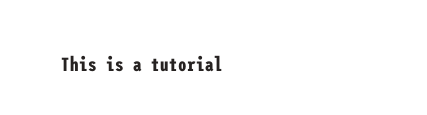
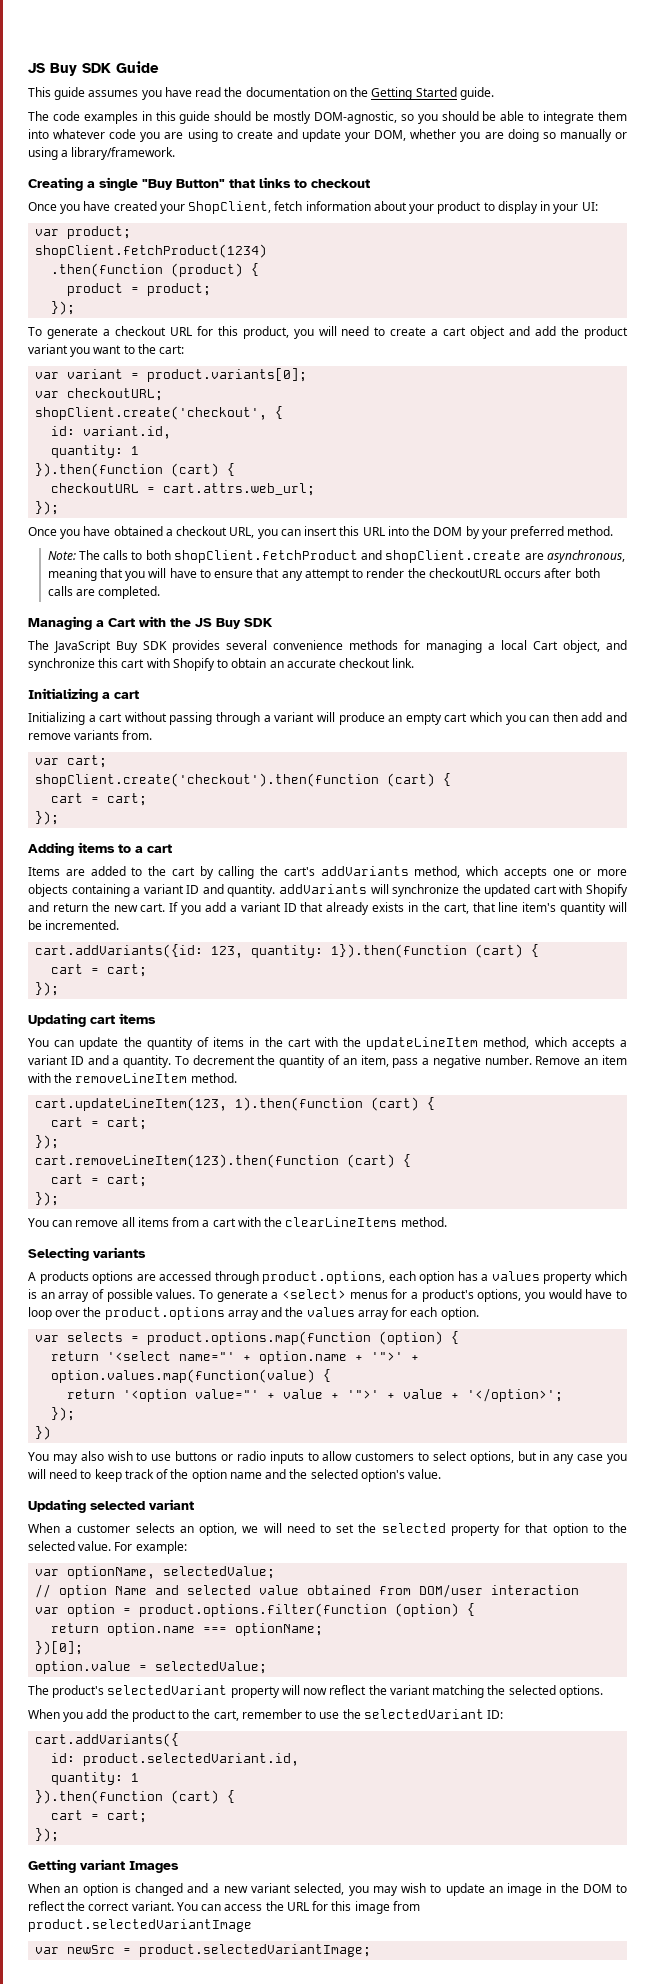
[61,55,223,72] This is a tutorial -> [28,61,159,76] [28,87,494,100] [28,111,627,124] [28,129,627,142] [28,147,176,160] [28,177,370,191] [28,201,598,214] [35,226,132,239] [35,244,268,258] [51,263,260,277] [67,283,212,296] [51,301,76,315] [28,326,628,339] [28,344,185,357] [35,368,308,382] [35,388,164,401] [35,406,284,420] [51,426,172,439] [51,445,140,458] [35,463,236,477] [51,483,316,496] [35,501,60,515] [28,526,614,539] [47,550,625,563] [47,568,600,581] [47,586,161,599] [28,616,273,630] [28,640,627,653] [28,658,415,671] [28,688,139,702] [28,712,627,725] [28,730,153,740] [35,755,108,768] [35,773,452,787] [51,793,148,806] [35,811,60,825] [28,842,172,856] [28,866,627,879] [28,884,628,897] [28,902,627,915] [28,920,120,930] [35,944,540,958] [51,964,148,977] [35,982,60,996] [28,1013,156,1027] [28,1037,627,1050] [28,1055,627,1068] [28,1073,237,1083] [35,1097,436,1111] [51,1117,148,1130] [35,1135,60,1149] [35,1154,412,1168] [51,1174,148,1187] [35,1192,60,1206] [28,1217,447,1227] [28,1247,146,1261] [28,1271,628,1284] [28,1289,627,1302] [28,1307,479,1320] [35,1331,460,1345] [51,1351,420,1364] [51,1369,332,1383] [67,1388,564,1402] [51,1407,76,1421] [35,1426,52,1440] [28,1451,628,1464] [28,1469,442,1482] [28,1499,194,1513] [28,1523,627,1536] [28,1541,187,1554] [35,1566,276,1579] [35,1584,580,1598] [35,1603,476,1617] [51,1623,324,1636] [35,1641,84,1655] [35,1661,268,1674] [28,1685,603,1698] [28,1709,504,1722] [35,1733,180,1747] [51,1753,300,1766] [51,1772,140,1785] [35,1790,236,1804] [51,1810,148,1823] [35,1828,60,1842] [28,1859,179,1873] [28,1883,627,1896] [28,1901,420,1914] [28,1919,252,1932] [35,1944,372,1957] JS Buy SDK Guide // This guide assumes you have read the documentation on the Getting Started guide. // The code examples in this guide should be mostly DOM-agnostic, so you should be able to integrate them into whatever code you are using to create and update your DOM, whether you are doing so manually or using a library/framework. // Creating a single "Buy Button" that links to checkout // Once you have created your ShopClient, fetch information about your product to display in your UI: // var product; // shopClient.fetchProduct(1234) // .then(function (product) { // product = product; // }); // To generate a checkout URL for this product, you will need to create a cart object and add the product variant you want to the cart: // var variant = product.variants[0]; // var checkoutURL; // shopClient.create('checkout', { // id: variant.id, // quantity: 1 // }).then(function (cart) { // checkoutURL = cart.attrs.web_url; // }); // Once you have obtained a checkout URL, you can insert this URL into the DOM by your preferred method. // Note: The calls to both shopClient.fetchProduct and shopClient.create are asynchronous, meaning that you will have to ensure that any attempt to render the checkoutURL occurs after both calls are completed. // Managing a Cart with the JS Buy SDK // The JavaScript Buy SDK provides several convenience methods for managing a local Cart object, and synchronize this cart with Shopify to obtain an accurate checkout link. // Initializing a cart // Initializing a cart without passing through a variant will produce an empty cart which you can then add and remove variants from. // var cart; // shopClient.create('checkout').then(function (cart) { // cart = cart; // }); // Adding items to a cart // Items are added to the cart by calling the cart's addVariants method, which accepts one or more objects containing a variant ID and quantity. addVariants will synchronize the updated cart with Shopify and return the new cart. If you add a variant ID that already exists in the cart, that line item's quantity will be incremented. // cart.addVariants({id: 123, quantity: 1}).then(function (cart) { // cart = cart; // }); // Updating cart items // You can update the quantity of items in the cart with the updateLineItem method, which accepts a variant ID and a quantity. To decrement the quantity of an item, pass a negative number. Remove an item with the removeLineItem method. // cart.updateLineItem(123, 1).then(function (cart) { // cart = cart; // }); // cart.removeLineItem(123).then(function (cart) { // cart = cart; // }); // You can remove all items from a cart with the clearLineItems method. // Selecting variants // A products options are accessed through product.options, each option has a values property which is an array of possible values. To generate a <select> menus for a product's options, you would have to loop over the product.options array and the values array for each option. // var selects = product.options.map(function (option) { // return '<select name="' + option.name + '">' + option.values.map(function(value) { // return '<option value="' + value + '">' + value + '</option>'; // }); // }) // You may also wish to use buttons or radio inputs to allow customers to select options, but in any case you will need to keep track of the option name and the selected option's value. // Updating selected variant // When a customer selects an option, we will need to set the selected property for that option to the selected value. For example: // var optionName, selectedValue; // // option Name and selected value obtained from DOM/user interaction // var option = product.options.filter(function (option) { // return option.name === optionName; // })[0]; // option.value = selectedValue; // The product's selectedVariant property will now reflect the variant matching the selected options. // When you add the product to the cart, remember to use the selectedVariant ID: // cart.addVariants({ // id: product.selectedVariant.id, // quantity: 1 // }).then(function (cart) { // cart = cart; // }); // Getting variant Images // When an option is changed and a new variant selected, you may wish to update an image in the DOM to reflect the correct variant. You can access the URL for this image from product.selectedVariantImage // var newSrc = product.selectedVariantImage;

